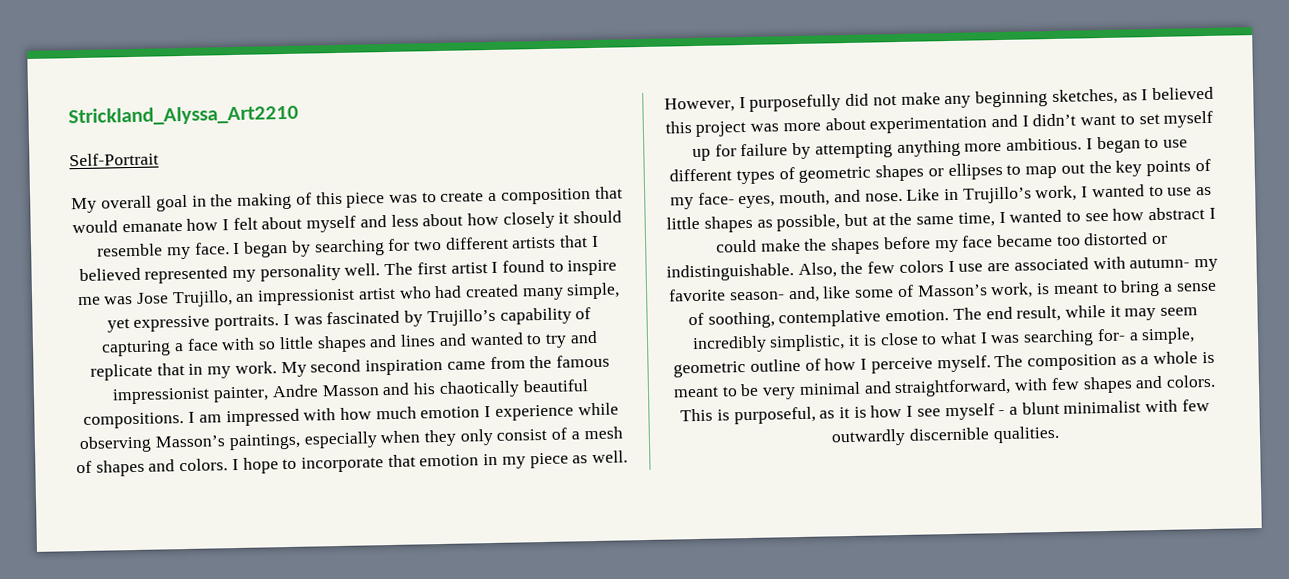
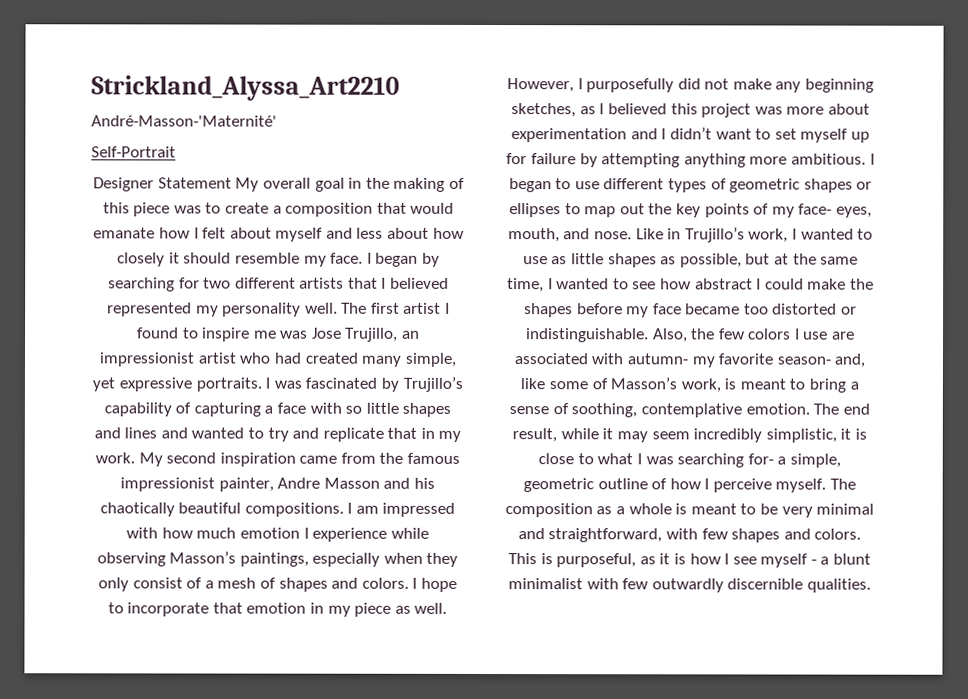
(299, 115) none -> [91,115,277,127] // André-Masson-'Maternité'
(159, 159) none -> [93,177,232,192] Designer Statement

